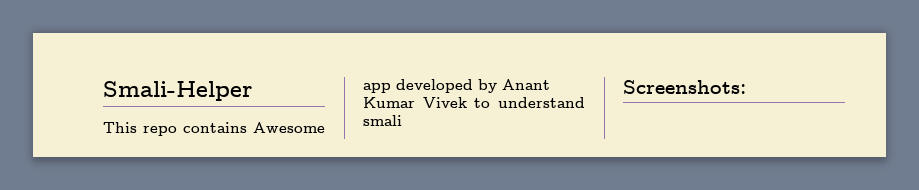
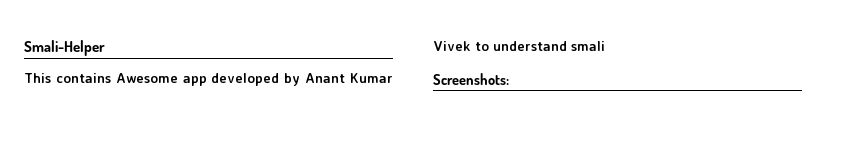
[143,126,177,136] repo -> (51, 78) none

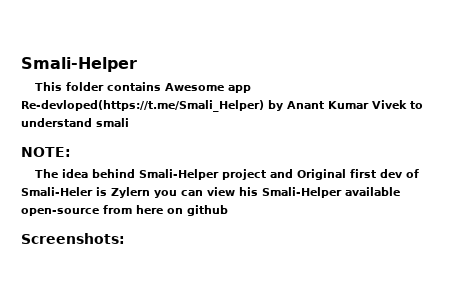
(51, 78) none -> [66,82,105,91] folder
[211,73,280,86] developed -> [21,100,264,112] Re-devloped(https://t.me/Smali_Helper)
(605, 46) none -> [21,147,71,157] [35,169,420,180] [21,187,400,198] [21,205,228,216] // NOTE: // The idea behind Smali-Helper project and Original first dev of Smali-Heler is Zylern you can view his Smali-Helper available open-source from here on github

